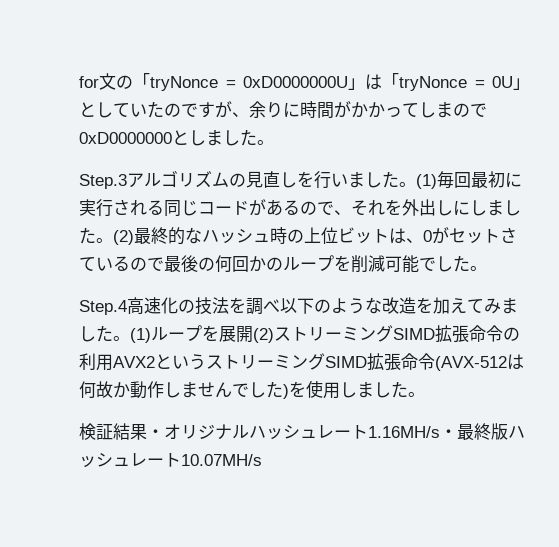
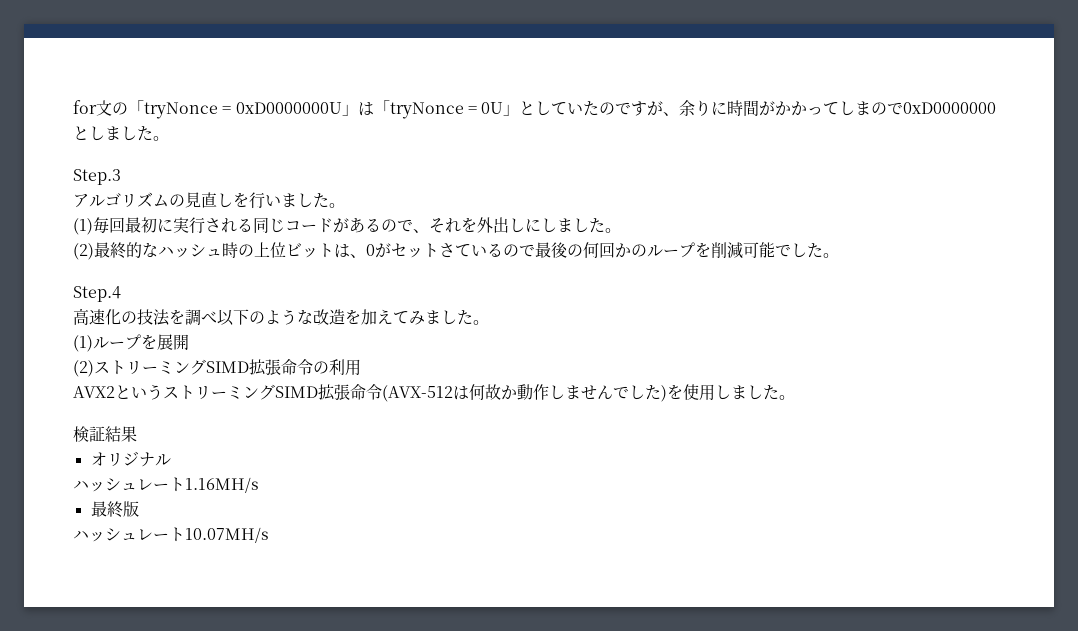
(127, 181) none -> (121, 177) //
(416, 184) none -> (345, 205) //
(113, 240) none -> (621, 230) //
(127, 307) none -> (121, 294) //
(130, 338) none -> (489, 322) //
(253, 334) none -> (189, 342) //
(113, 362) none -> (361, 367) //
[147,429,164,438] ・ -> (137, 434) //
(249, 432) none -> (171, 460) //
[440,429,457,438] ・ -> (259, 485) //
(508, 431) none -> (139, 509) //

